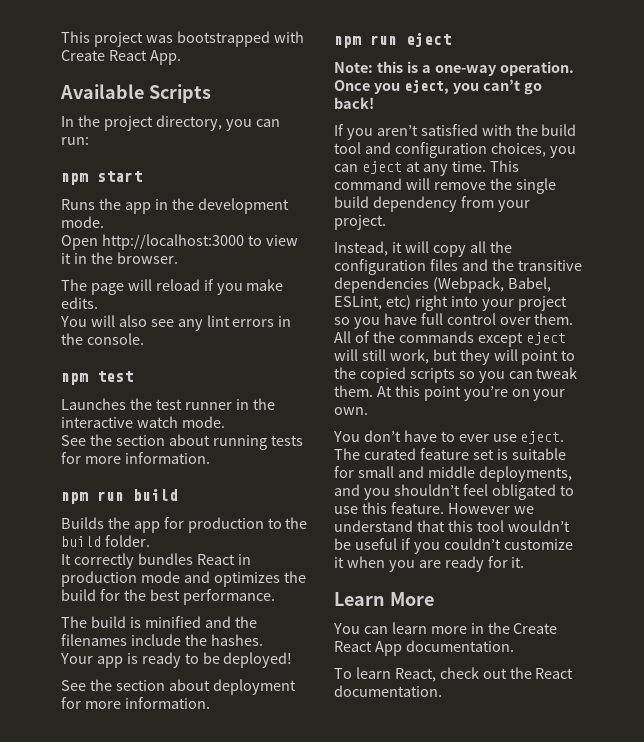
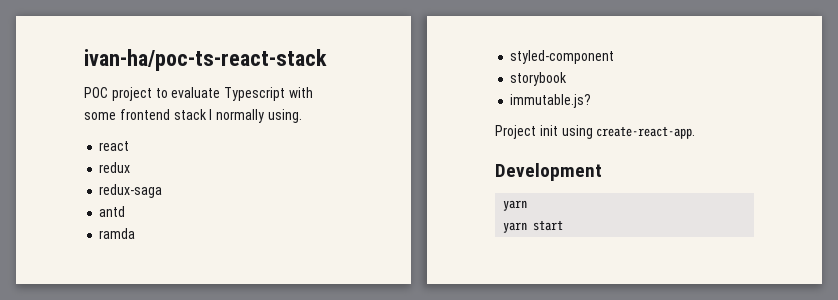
[61,31,304,47] [61,50,181,65] [60,84,211,103] [61,115,280,131] [61,137,89,145] [61,171,142,185] [61,198,289,214] [61,216,104,228] [61,234,298,250] [61,252,178,264] [61,279,284,295] [61,297,98,309] [60,315,292,331] [61,333,144,345] [61,371,133,385] [61,398,275,410] [61,416,225,428] [61,434,303,450] [61,452,210,464] [61,489,178,504] [61,517,308,533] [61,535,150,547] [61,553,251,569] [61,571,306,587] [61,589,275,605] [61,616,257,628] [61,634,263,646] [60,652,293,668] [61,679,296,695] [61,697,210,709] [334,32,451,48] [334,61,574,76] [334,79,542,95] [334,97,374,109] [334,124,577,140] [334,142,576,158] [334,160,519,176] [334,178,556,194] [334,196,530,212] [334,215,386,230] [334,241,512,257] [334,259,582,275] [334,277,551,293] [334,295,567,311] [334,313,574,329] [334,331,566,347] [334,349,576,365] [334,367,578,383] [334,385,566,401] [334,407,368,415] [333,430,565,444] [334,448,566,460] [334,466,572,482] [334,484,574,500] [334,502,534,514] [334,520,570,532] [334,538,573,554] [334,556,525,572] [334,592,434,606] [333,622,558,634] [334,640,514,656] [334,667,574,682] [334,685,442,697] This project was bootstrapped with Create React App. // Available Scripts // In the project directory, you can run: // npm start // Runs the app in the development mode. // Open http://localhost:3000 to view it in the browser. // The page will reload if you make edits. // You will also see any lint errors in the console. // npm test // Launches the test runner in the interactive watch mode. // See the section about running tests for more information. // npm run build // Builds the app for production to the build folder. // It correctly bundles React in production mode and optimizes the build for the best performance. // The build is minified and the filenames include the hashes. // Your app is ready to be deployed! // See the section about deployment for more information. // npm run eject // Note: this is a one-way operation. Once you eject, you can’t go back! // If you aren’t satisfied with the build tool and configuration choices, you can eject at any time. This command will remove the single build dependency from your project. // Instead, it will copy all the configuration files and the transitive dependencies (Webpack, Babel, ESLint, etc) right into your project so you have full control over them. All of the commands except eject will still work, but they will point to the copied scripts so you can tweak them. At this point you’re on your own. // You don’t have to ever use eject. The curated feature set is suitable for small and middle deployments, and you shouldn’t feel obligated to use this feature. However we understand that this tool wouldn’t be useful if you couldn’t customize it when you are ready for it. // Learn More // You can learn more in the Create React App documentation. // To learn React, check out the React documentation. -> [84,49,327,71] [84,87,313,101] [84,109,302,123] [99,141,130,151] [99,162,131,173] [99,184,163,198] [99,206,126,217] [99,228,136,239] [510,50,615,64] [510,72,568,86] [510,94,592,108] [495,125,696,139] [495,163,602,181] [503,200,528,211] [503,220,564,233] ivan-ha/poc-ts-react-stack // POC project to evaluate Typescript with some frontend stack I normally using. // react // redux // redux-saga // antd // ramda // styled-component // storybook // immutable.js? // Project init using create-react-app. // Development // yarn // yarn start

